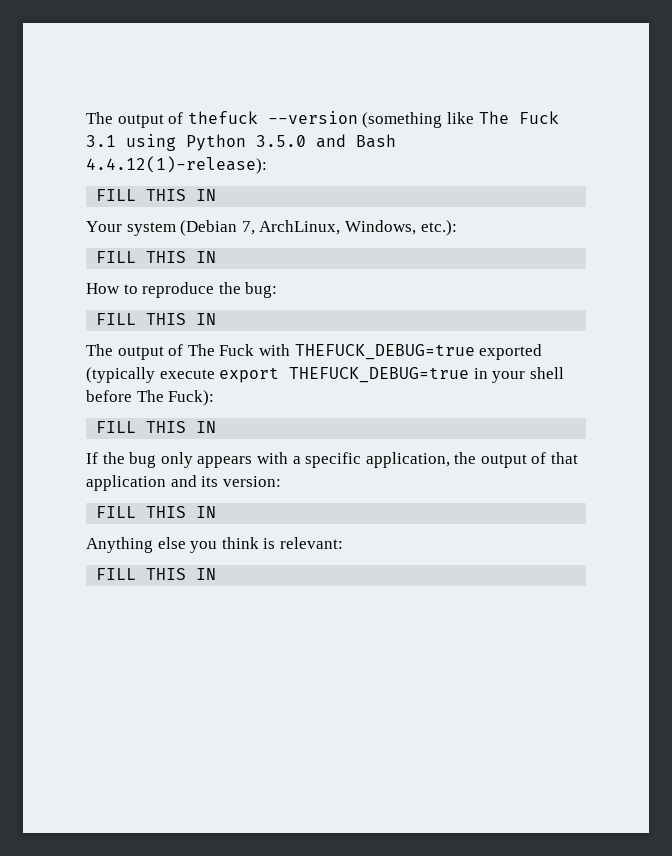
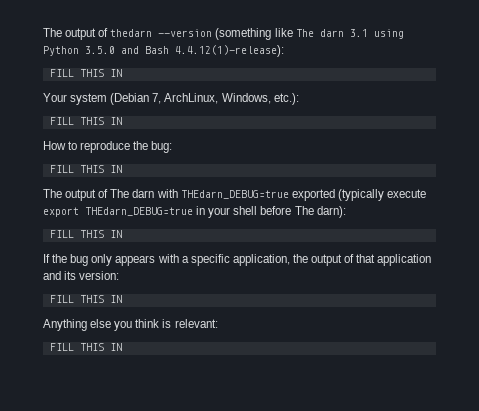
[86,111,258,128] The output of thefuck -> [43,28,153,40] The output of thedarn
[518,111,559,124] Fuck -> [319,29,344,37] darn
[219,344,475,360] Fuck with THEFUCK_DEBUG=true -> [132,189,289,199] darn with THEdarn_DEBUG=true
[289,367,470,383] THEFUCK_DEBUG=true -> [85,207,193,216] THEdarn_DEBUG=true
[168,390,215,406] Fuck): -> [316,206,346,218] darn):

